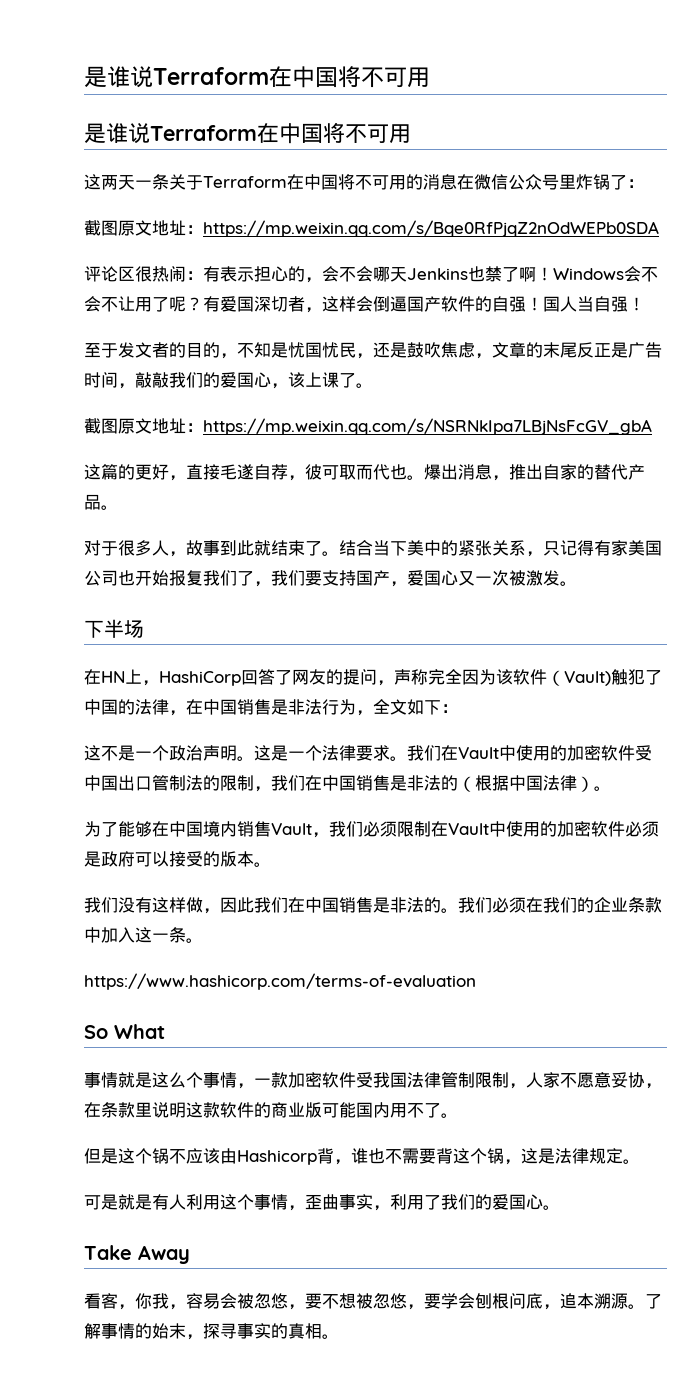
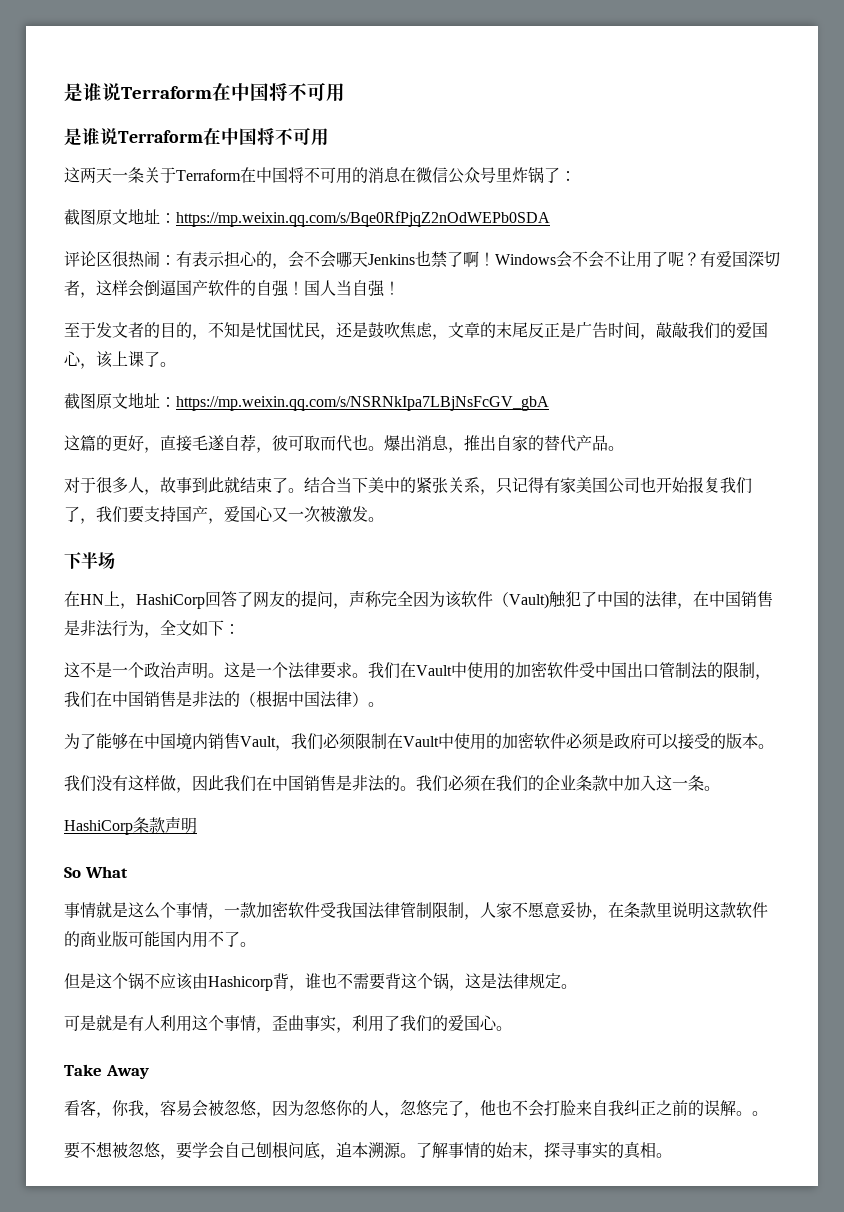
[84,973,476,990] https://www.hashicorp.com/terms-of-evaluation -> [64,816,197,835] HashiCorp条款声明
(305, 1307) none -> [272,1099,768,1118] 因为忽悠你的人，忽悠完了，他也不会打脸来自我纠正之前的误解。。 //
(475, 1301) none -> [224,1142,256,1158] 自己

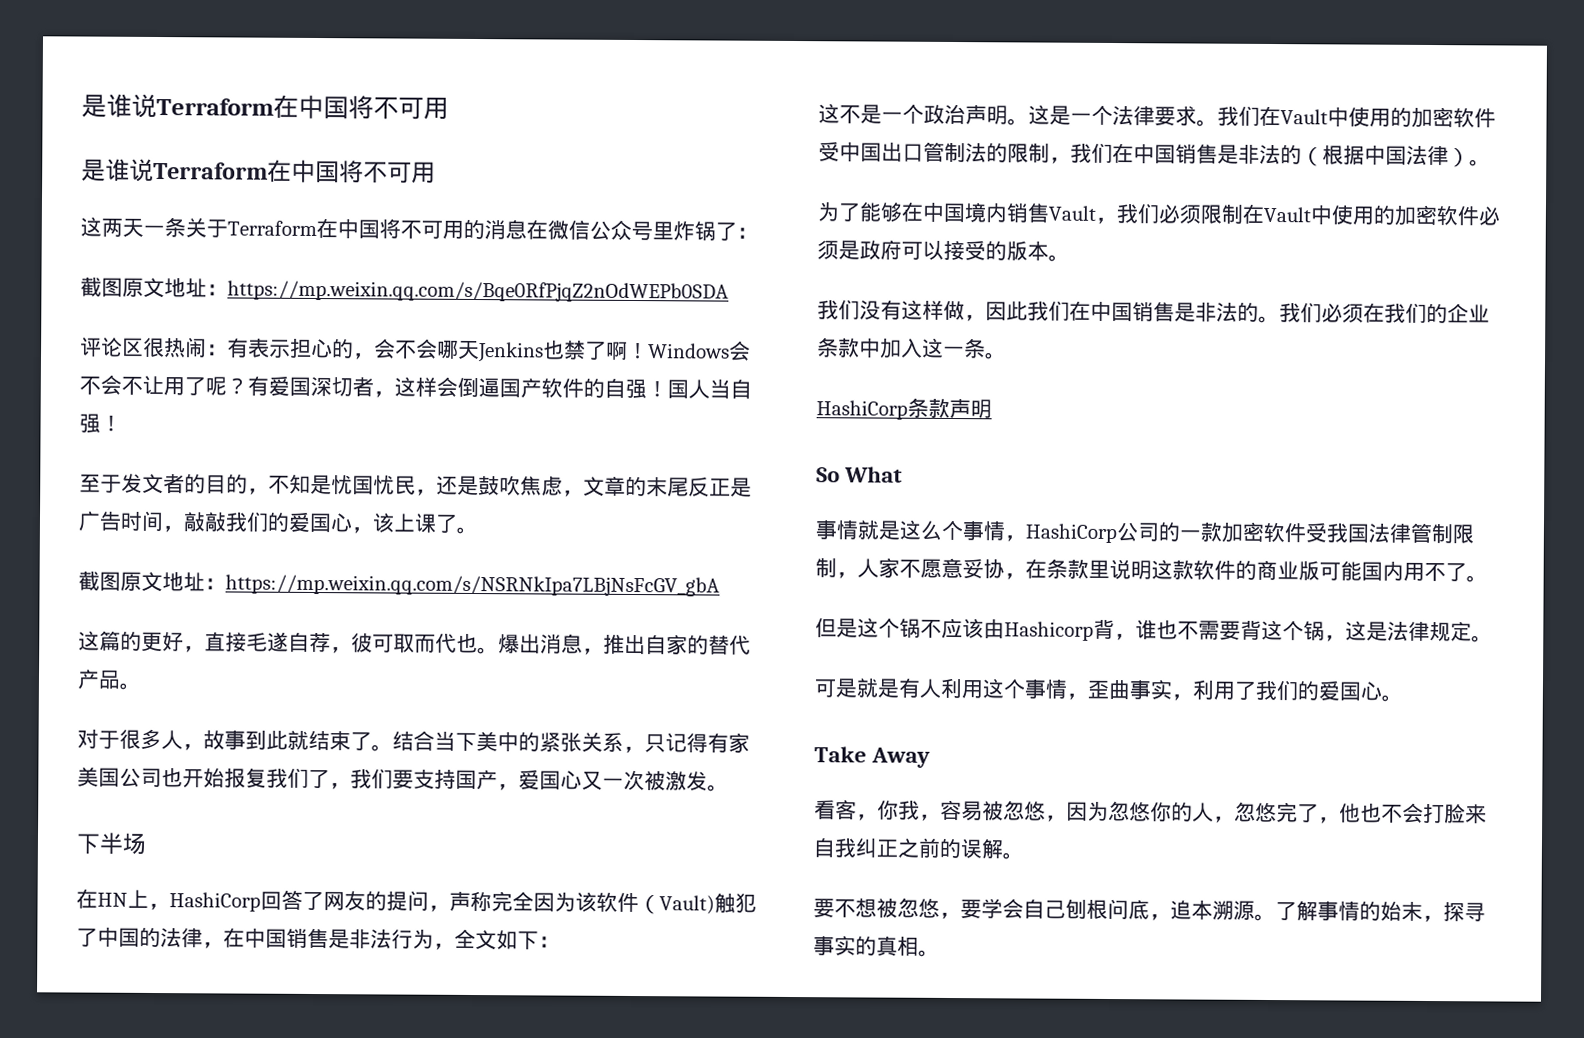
(224, 917) none -> [1025,522,1180,544] HashiCorp公司的
[192,1100,208,1117] 会 -> (983, 811) none
[752,1111,768,1116] 。 -> (1024, 856) none

